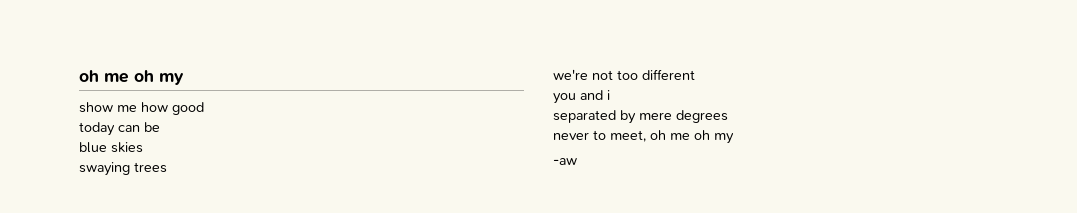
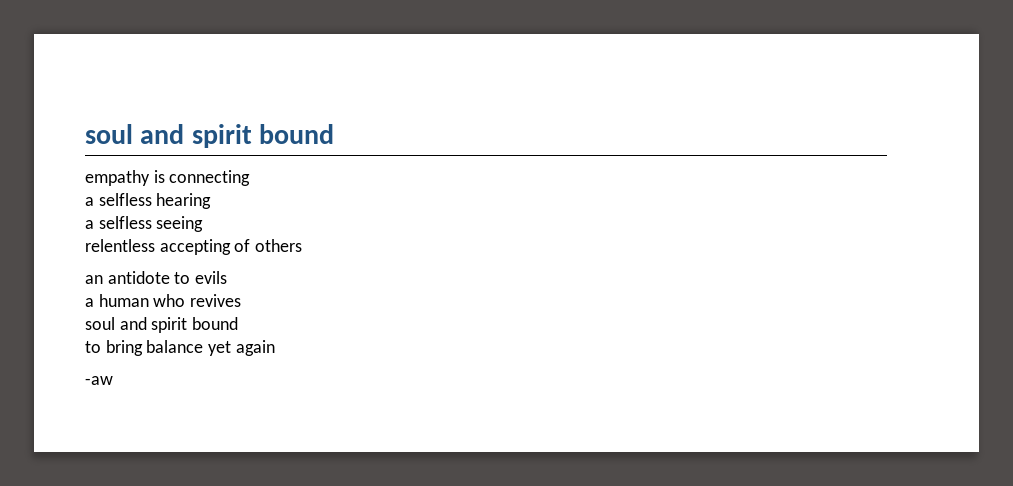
[79,70,184,85] [79,102,204,115] [79,122,160,136] [79,142,143,153] [79,162,167,176] [553,69,695,80] [553,90,610,104] [553,110,728,124] [553,130,734,144] oh me oh my // show me how good // today can be // blue skies // swaying trees // we're not too different // you and i // separated by mere degrees // never to meet, oh me oh my -> [85,124,335,148] [85,170,251,186] [85,193,212,209] [85,216,204,232] [85,239,303,255] [85,271,228,284] [85,294,242,307] [85,317,239,333] [85,340,275,356] soul and spirit bound // empathy is connecting // a selfless hearing // a selfless seeing // relentless accepting of others // an antidote to evils // a human who revives // soul and spirit bound // to bring balance yet again

